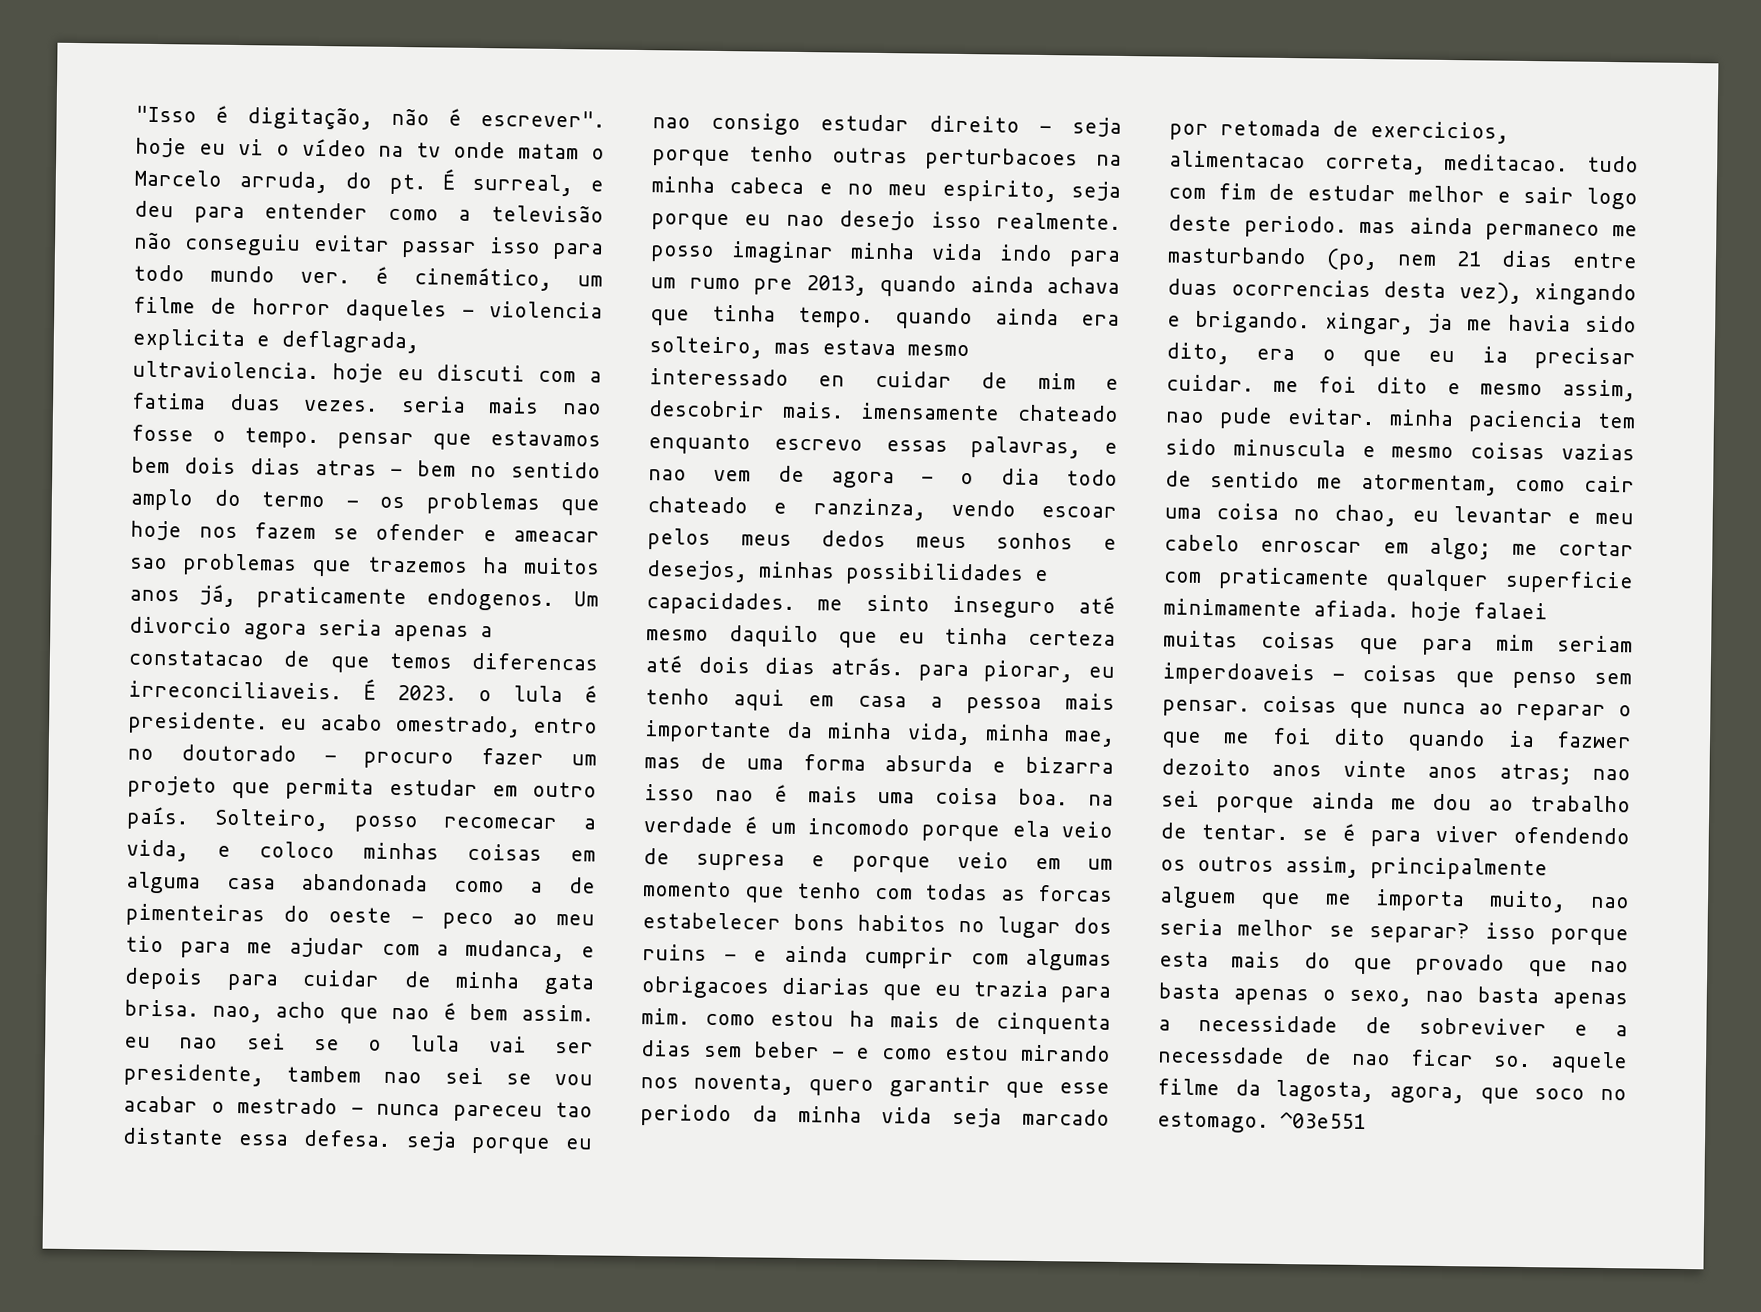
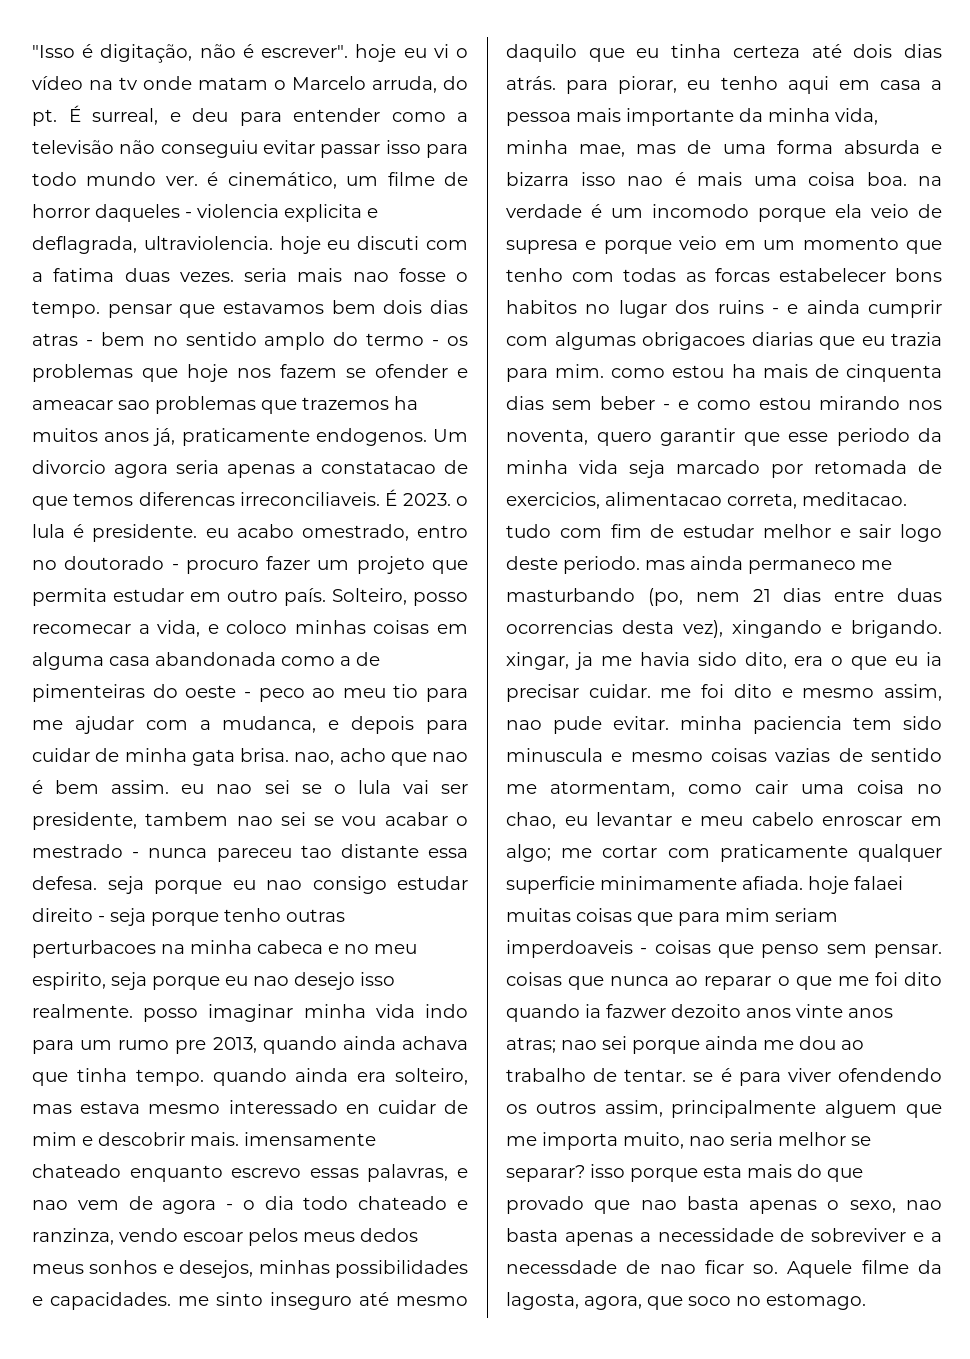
[1550,1051,1628,1074] aquele -> [787,1260,853,1278] Aquele
[1280,1111,1366,1130] ^03e551 -> (866, 1301) none

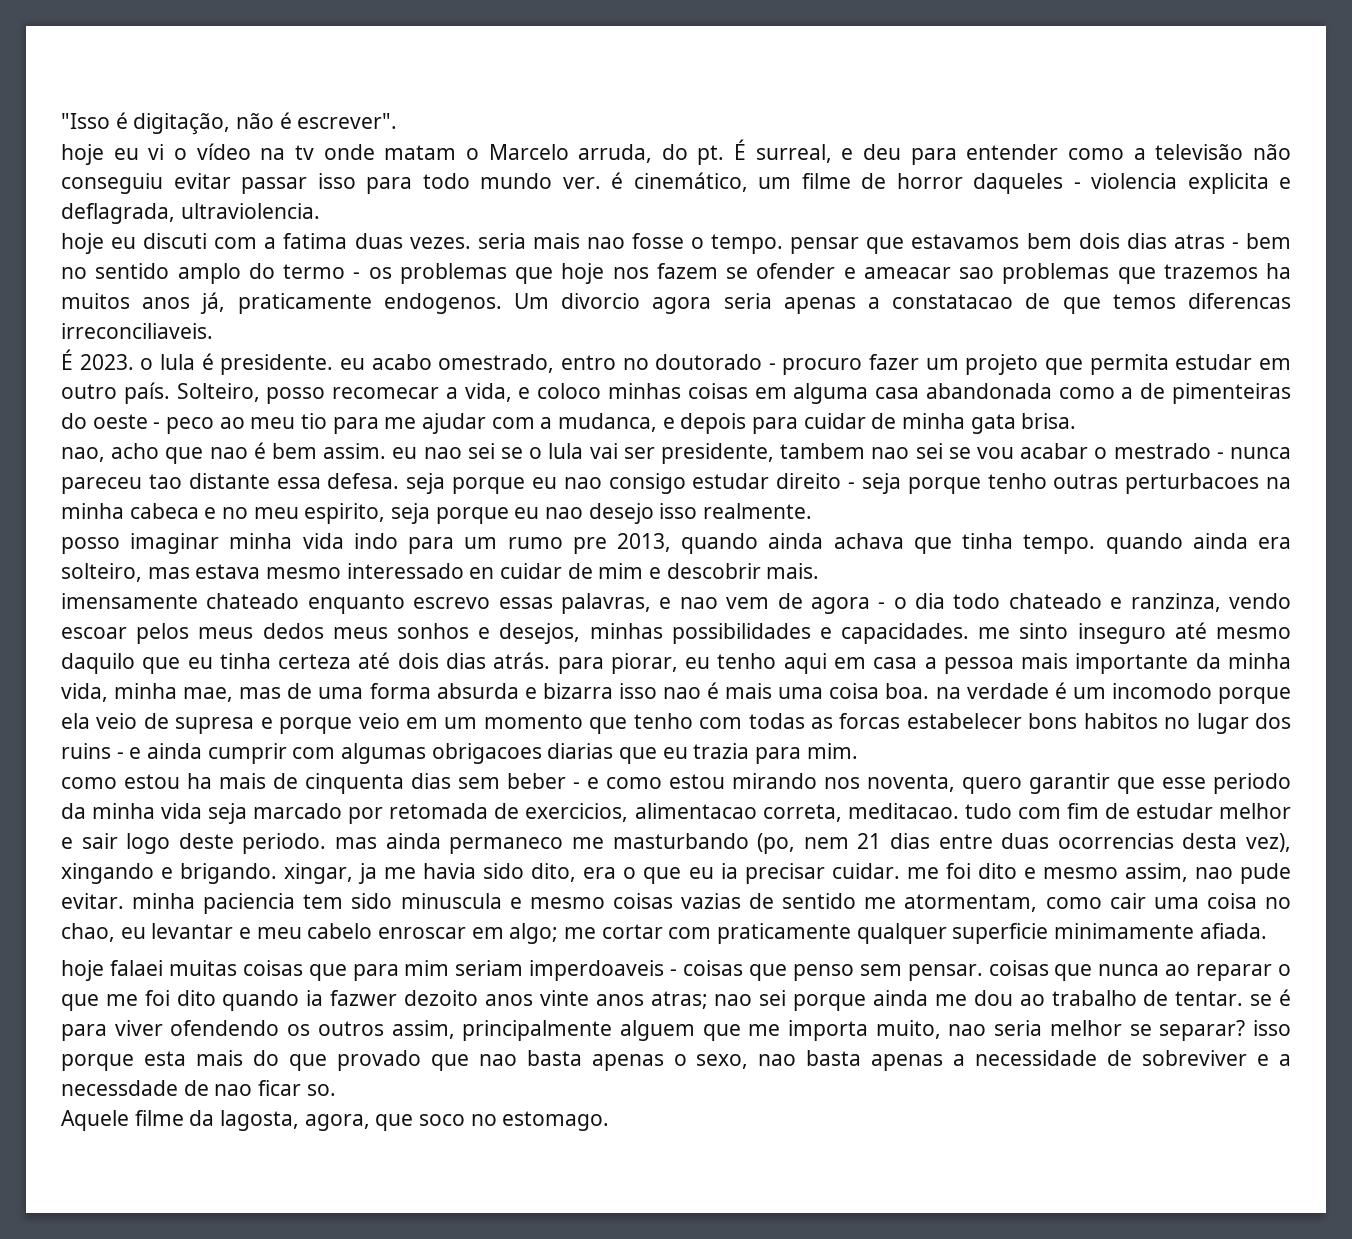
(349, 51) none -> (398, 121) //
(273, 243) none -> (320, 211) //
(380, 499) none -> (213, 331) //
(289, 755) none -> (1077, 421) //
(133, 1011) none -> (813, 511) //
(239, 1139) none -> (820, 571) //
(605, 371) none -> (858, 751) //
(803, 883) none -> (1267, 931) //
(779, 1269) none -> (336, 1090) //

